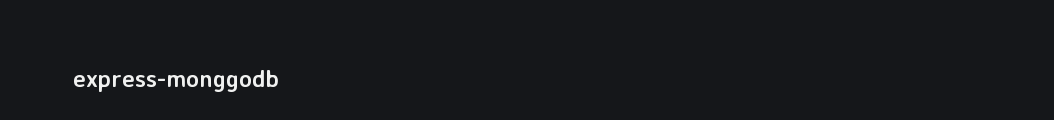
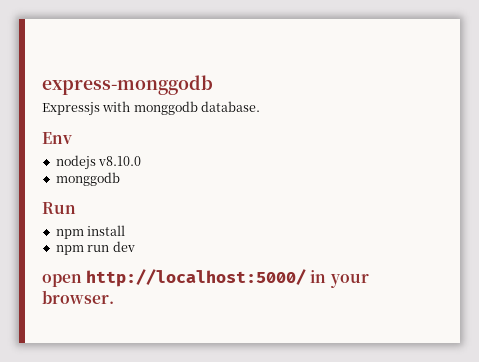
(279, 81) none -> [42,101,261,116] [42,132,72,144] [55,155,142,170] [55,172,120,186] [42,202,76,214] [55,225,126,239] [55,241,135,255] [42,269,369,288] [42,290,114,304] // Expressjs with monggodb database. // Env // nodejs v8.10.0 // monggodb // Run // npm install // npm run dev // open http://localhost:5000/ in your browser.

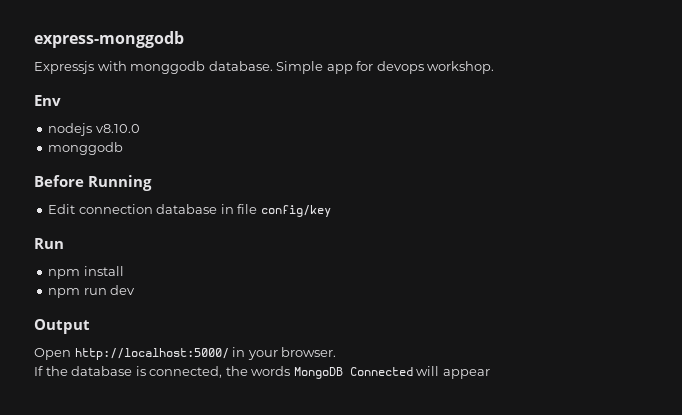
(261, 106) none -> [276,61,495,74] Simple app for devops workshop.
(120, 179) none -> [34,175,153,191] [48,204,331,217] // Before Running // Edit connection database in file config/key
[42,274,82,287] open -> [34,319,90,334] [34,348,71,360] Output // Open
(114, 297) none -> [34,366,490,379] // If the database is connected, the words MongoDB Connected will appear

